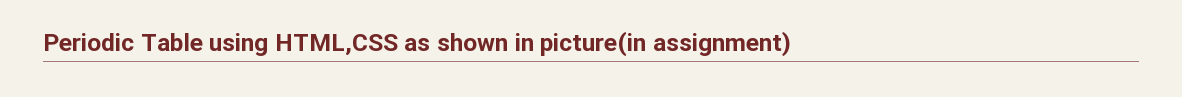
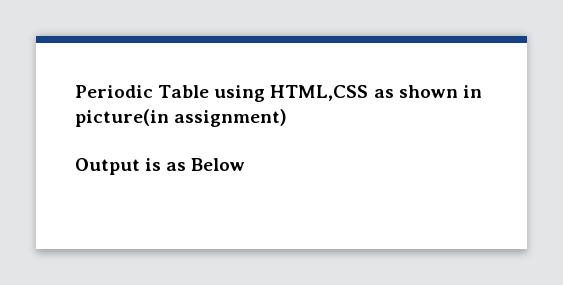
(791, 44) none -> [75,158,246,175] // Output is as Below

